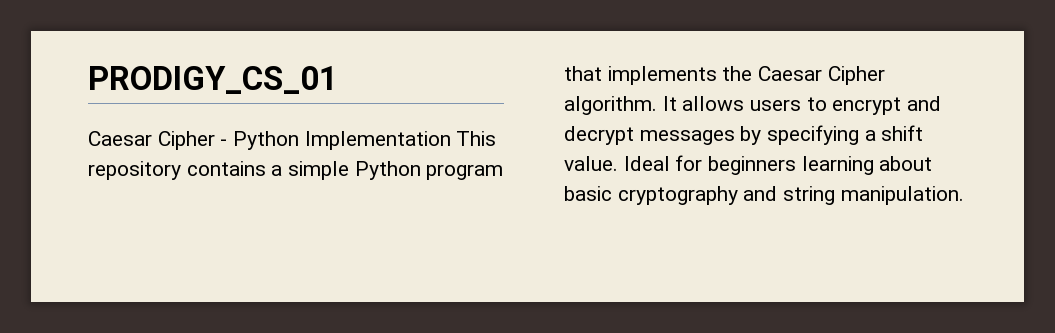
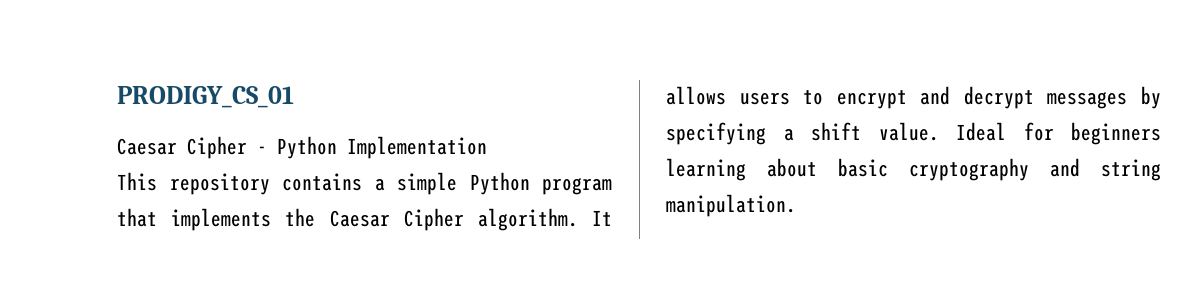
(451, 140) none -> (487, 147) //

